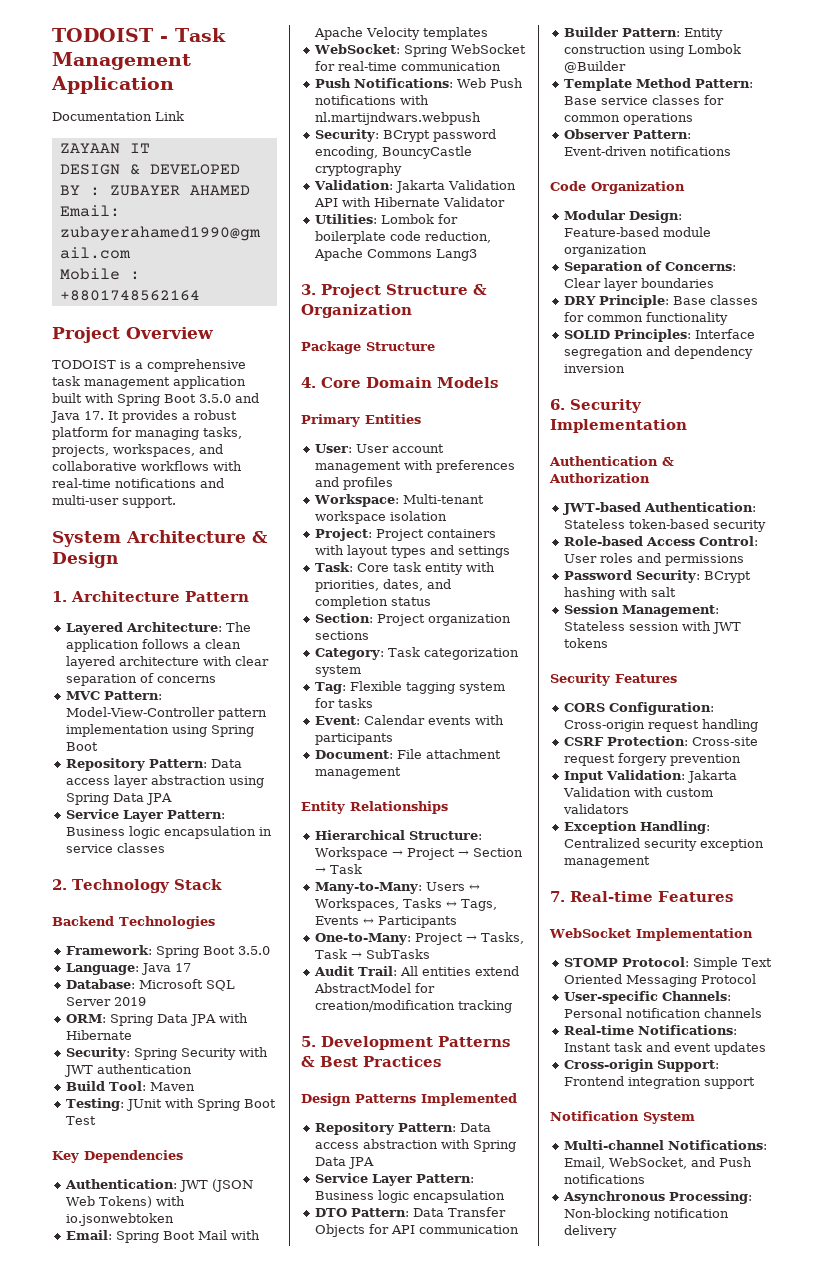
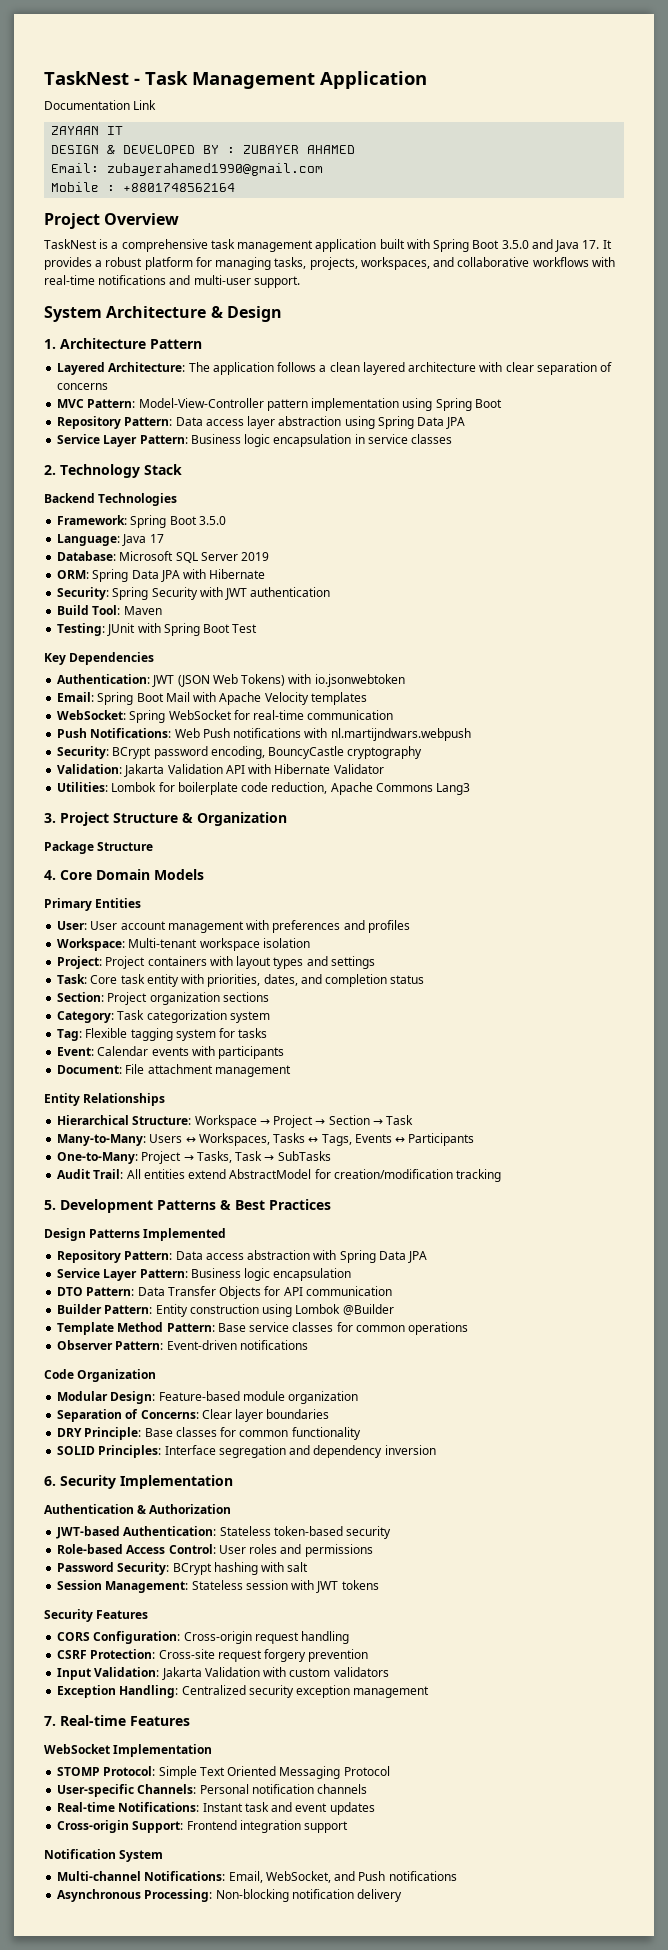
[52,28,153,42] TODOIST -> [44,71,129,85] TaskNest
[52,360,116,369] TODOIST -> [44,239,97,249] TaskNest

